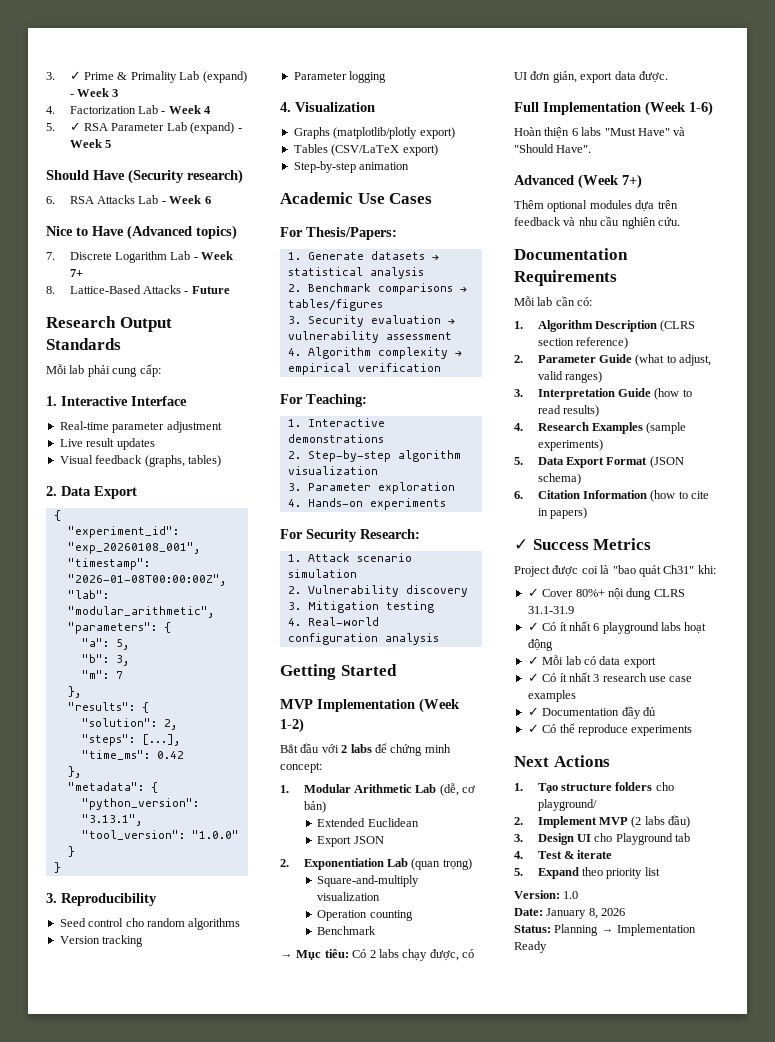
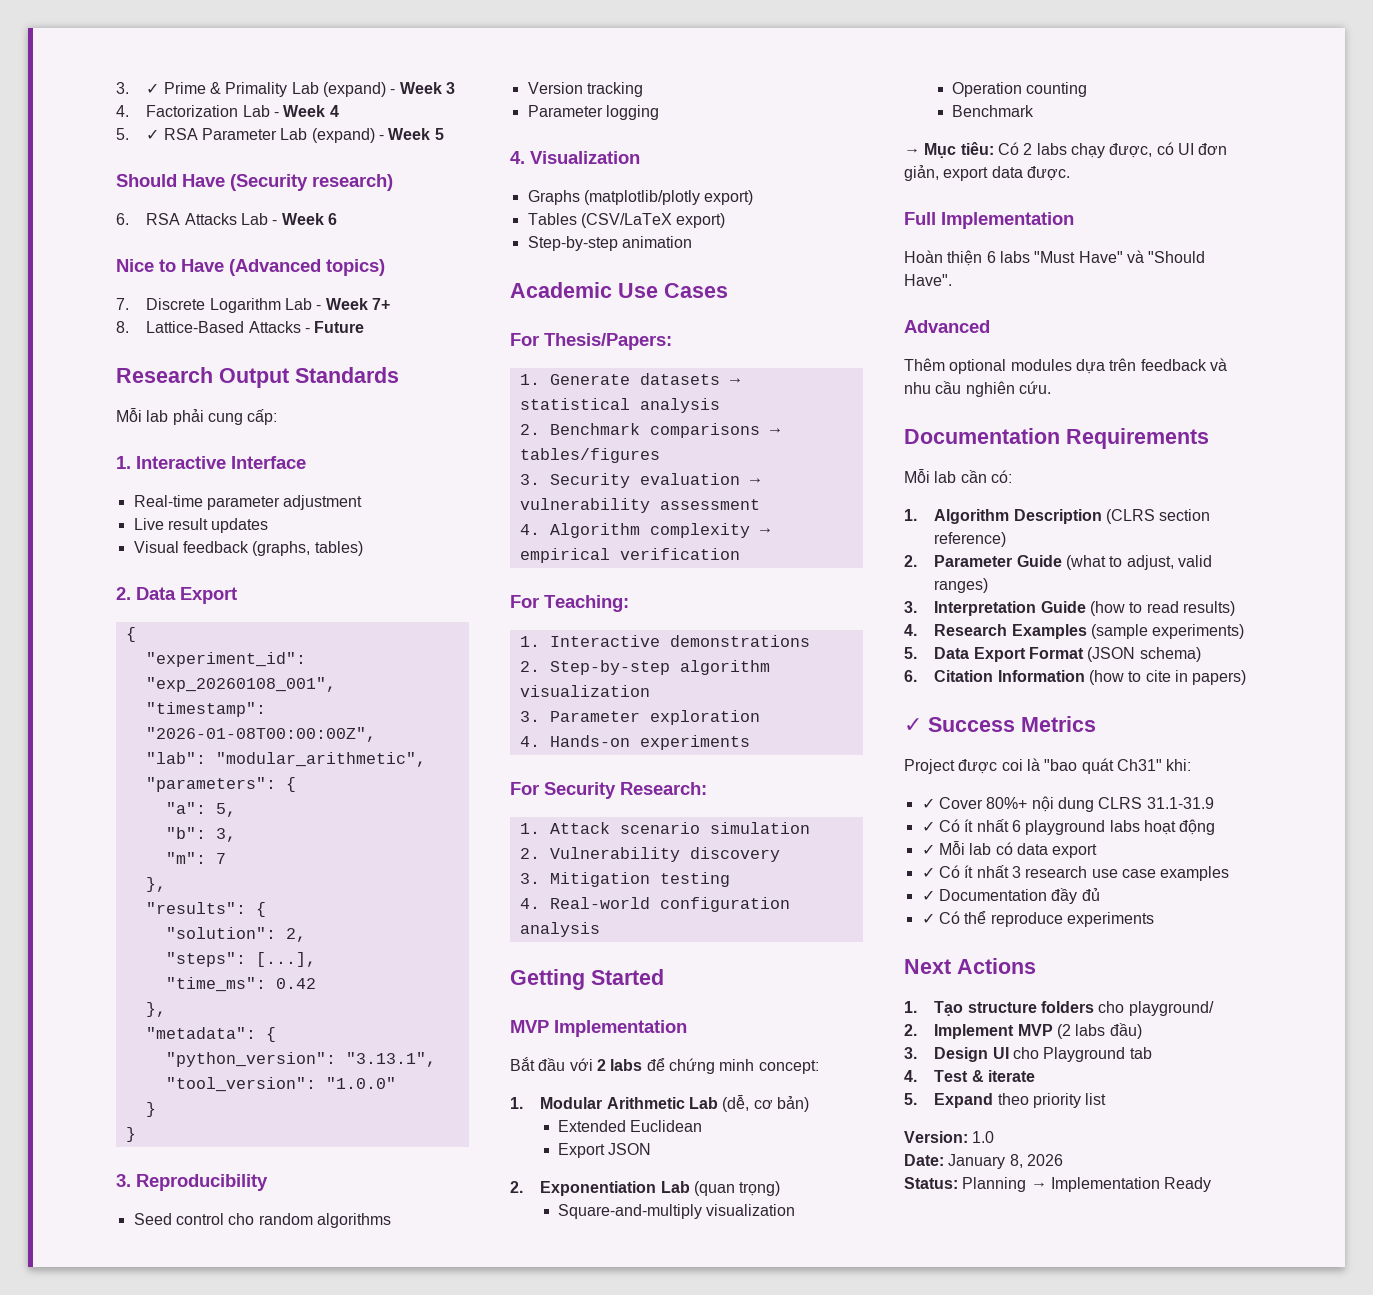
[419,698,460,713] [280,718,304,733] (Week 1-2) -> (687, 1028) none
[645,101,713,116] (Week 1-6) -> (1074, 220) none
[578,174,642,189] (Week 7+) -> (990, 326) none

